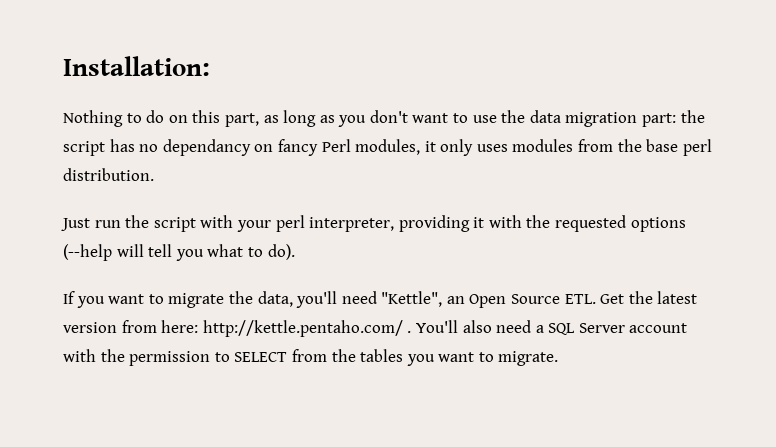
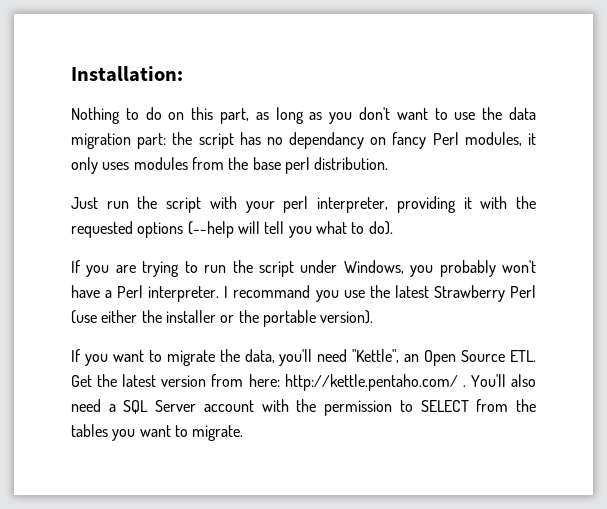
(295, 252) none -> [71,260,536,277] [71,285,536,302] [71,310,374,327] // If you are trying to run the script under Windows, you probably won't have a Perl interpreter. I recommand you use the latest Strawberry Perl (use either the installer or the portable version).

